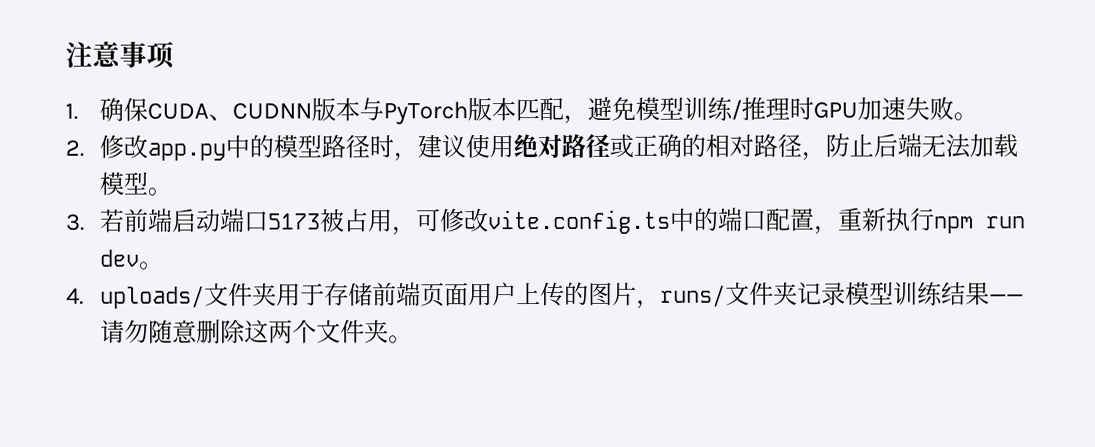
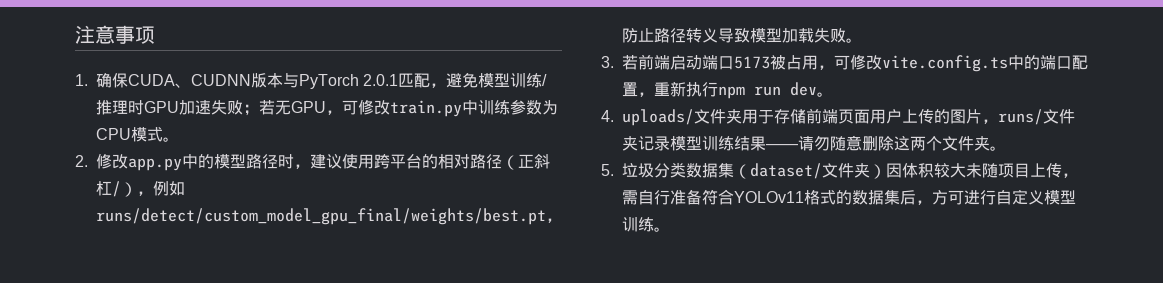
[467,97,517,122] 版本 -> [363,74,399,86] 2.0.1
(955, 108) none -> [243,99,558,117] [96,127,163,142] ；若无GPU，可修改train.py中训练参数为CPU模式
[513,133,1019,161] [99,171,149,196] 绝对路径或正确的相对路径，防止后端无法加载模型 -> [374,154,550,170] [96,181,185,197] [96,208,562,225] [622,28,846,43] 跨平台的相对路径（正斜杠/），例如runs/detect/custom_model_gpu_final/weights/best.pt，防止路径转义导致模型加载失败
(414, 339) none -> [601,162,1078,179] [622,189,1076,205] [622,217,670,232] // 5.垃圾分类数据集（dataset/文件夹）因体积较大未随项目上传，需自行准备符合YOLOv11格式的数据集后，方可进行自定义模型训练。

